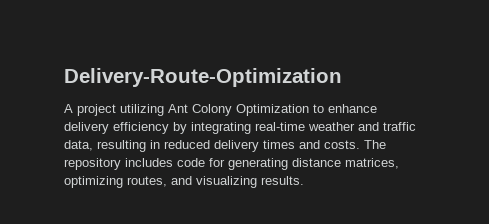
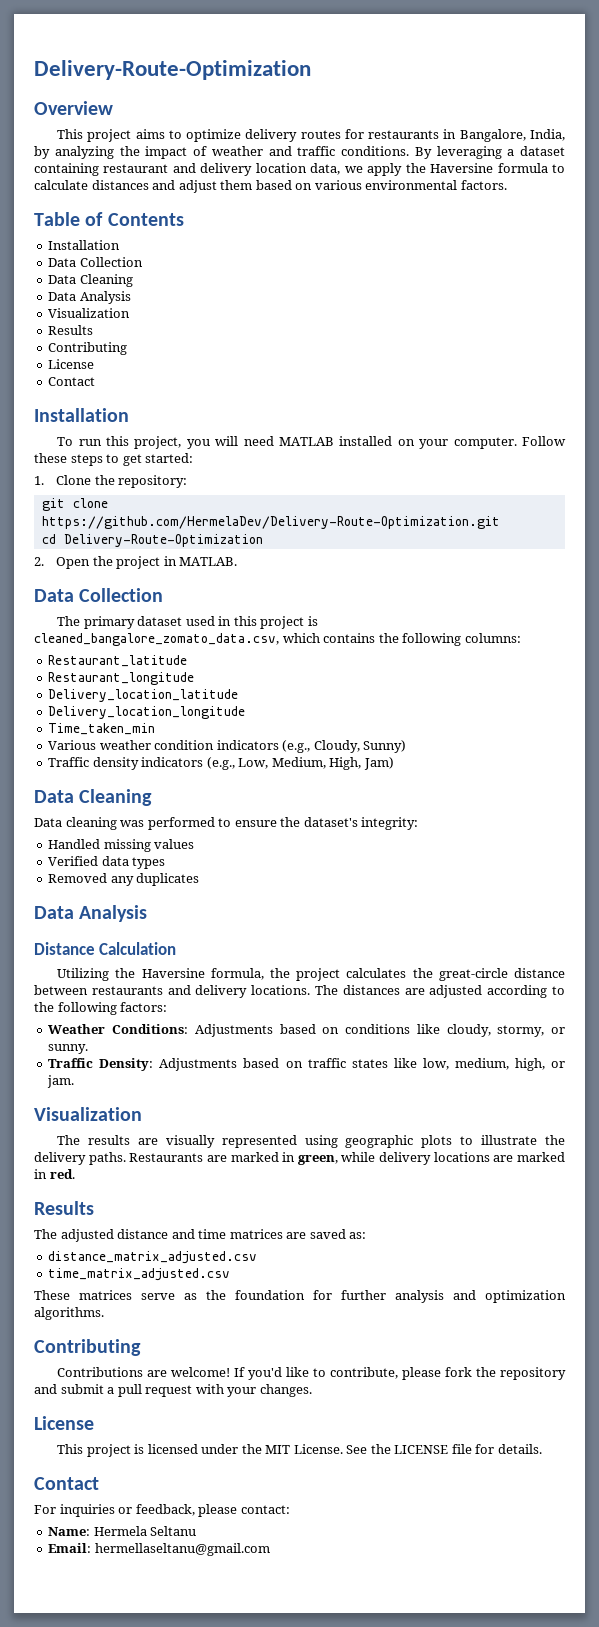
[64,68,342,87] [64,104,377,116] [64,122,416,134] [64,140,386,152] [64,158,399,170] [64,176,304,188] Delivery-Route-Optimization // A project utilizing Ant Colony Optimization to enhance delivery efficiency by integrating real-time weather and traffic data, resulting in reduced delivery times and costs. The repository includes code for generating distance matrices, optimizing routes, and visualizing results. -> [34,60,311,80] [34,101,113,115] [57,129,565,142] [34,146,565,159] [34,163,565,176] [34,180,507,193] [34,212,184,226] [48,240,121,250] [48,257,143,267] [48,274,133,287] [48,291,131,304] [48,308,131,318] [48,325,94,335] [48,342,128,355] [48,359,95,369] [48,377,96,386] [34,408,129,422] [57,436,566,449] [34,453,194,466] [34,475,188,488] [41,498,108,511] [41,516,500,529] [41,534,263,547] [34,556,238,569] [34,588,164,602] [57,616,318,629] [34,633,521,646] [48,655,188,667] [48,672,195,685] [48,689,239,702] [48,706,246,719] [48,723,156,735] [48,740,407,753] [48,757,394,770] [34,789,153,806] [34,817,419,830] [48,839,195,852] [48,856,166,869] [48,873,200,886] [34,905,148,922] [34,942,177,955] [57,968,565,981] [34,985,565,998] [34,1002,168,1015] [48,1024,566,1037] [48,1044,89,1054] [48,1058,565,1071] [47,1075,75,1088] [34,1107,142,1121] [57,1135,565,1148] [34,1152,565,1165] [34,1169,75,1179] [34,1201,94,1215] [34,1229,367,1242] [48,1251,258,1264] [48,1268,231,1281] [34,1290,566,1303] [34,1307,104,1320] [34,1339,141,1356] [57,1367,566,1380] [34,1384,312,1397] [34,1416,94,1430] [57,1444,542,1457] [34,1477,99,1490] [34,1504,290,1517] [48,1526,197,1536] [48,1543,270,1556] Delivery-Route-Optimization // Overview // This project aims to optimize delivery routes for restaurants in Bangalore, India, by analyzing the impact of weather and traffic conditions. By leveraging a dataset containing restaurant and delivery location data, we apply the Haversine formula to calculate distances and adjust them based on various environmental factors. // Table of Contents // Installation // Data Collection // Data Cleaning // Data Analysis // Visualization // Results // Contributing // License // Contact // Installation // To run this project, you will need MATLAB installed on your computer. Follow these steps to get started: // 1. Clone the repository: // git clone https://github.com/HermelaDev/Delivery-Route-Optimization.git // cd Delivery-Route-Optimization // 2. Open the project in MATLAB. // Data Collection // The primary dataset used in this project is cleaned_bangalore_zomato_data.csv, which contains the following columns: // Restaurant_latitude // Restaurant_longitude // Delivery_location_latitude // Delivery_location_longitude // Time_taken_min // Various weather condition indicators (e.g., Cloudy, Sunny) // Traffic density indicators (e.g., Low, Medium, High, Jam) // Data Cleaning // Data cleaning was performed to ensure the dataset's integrity: // Handled missing values // Verified data types // Removed any duplicates // Data Analysis // Distance Calculation // Utilizing the Haversine formula, the project calculates the great-circle distance between restaurants and delivery locations. The distances are adjusted according to the following factors: // Weather Conditions: Adjustments based on conditions like cloudy, stormy, or sunny. // Traffic Density: Adjustments based on traffic states like low, medium, high, or jam. // Visualization // The results are visually represented using geographic plots to illustrate the delivery paths. Restaurants are marked in green, while delivery locations are marked in red. // Results // The adjusted distance and time matrices are saved as: // distance_matrix_adjusted.csv // time_matrix_adjusted.csv // These matrices serve as the foundation for further analysis and optimization algorithms. // Contributing // Contributions are welcome! If you'd like to contribute, please fork the repository and submit a pull request with your changes. // License // This project is licensed under the MIT License. See the LICENSE file for details. // Contact // For inquiries or feedback, please contact: // Name: Hermela Seltanu // Email: hermellaseltanu@gmail.com

